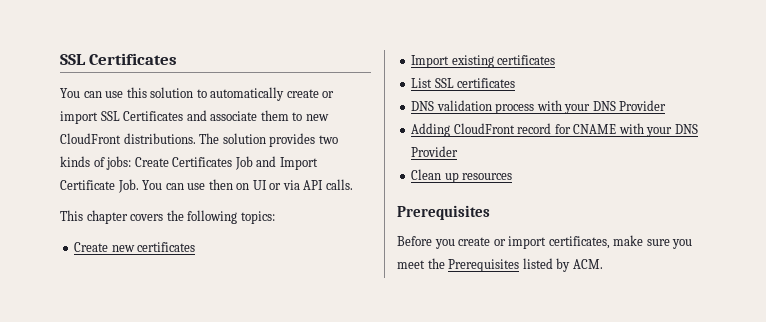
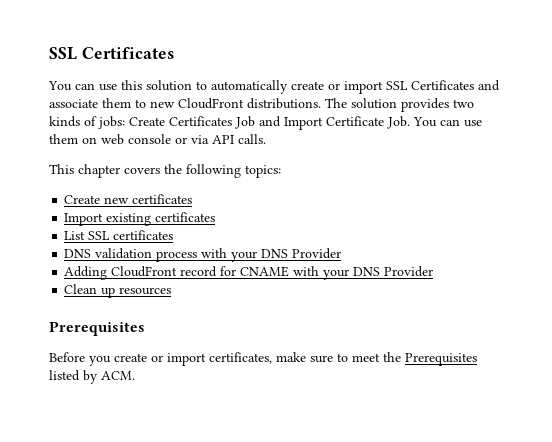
[208,179,267,190] then on UI -> [49,134,171,145] them on web console
[672,239,693,249] you -> [337,353,348,362] to

